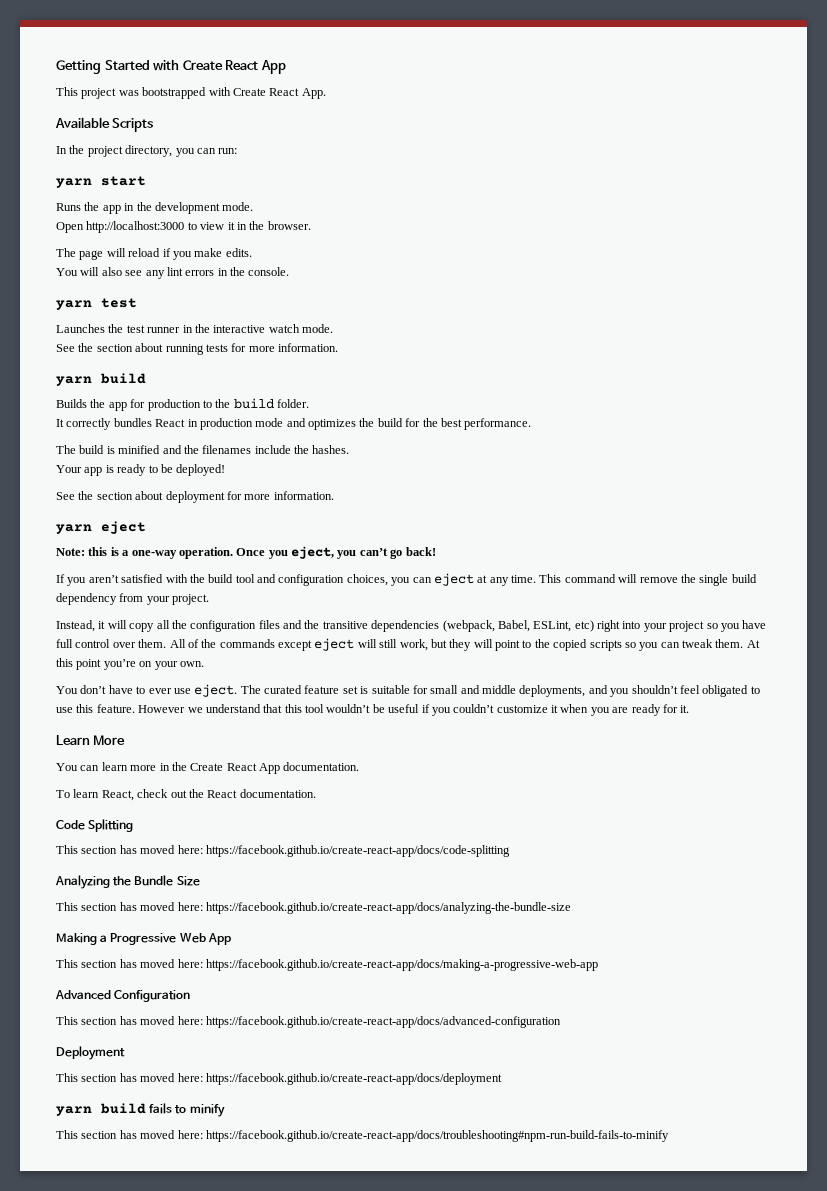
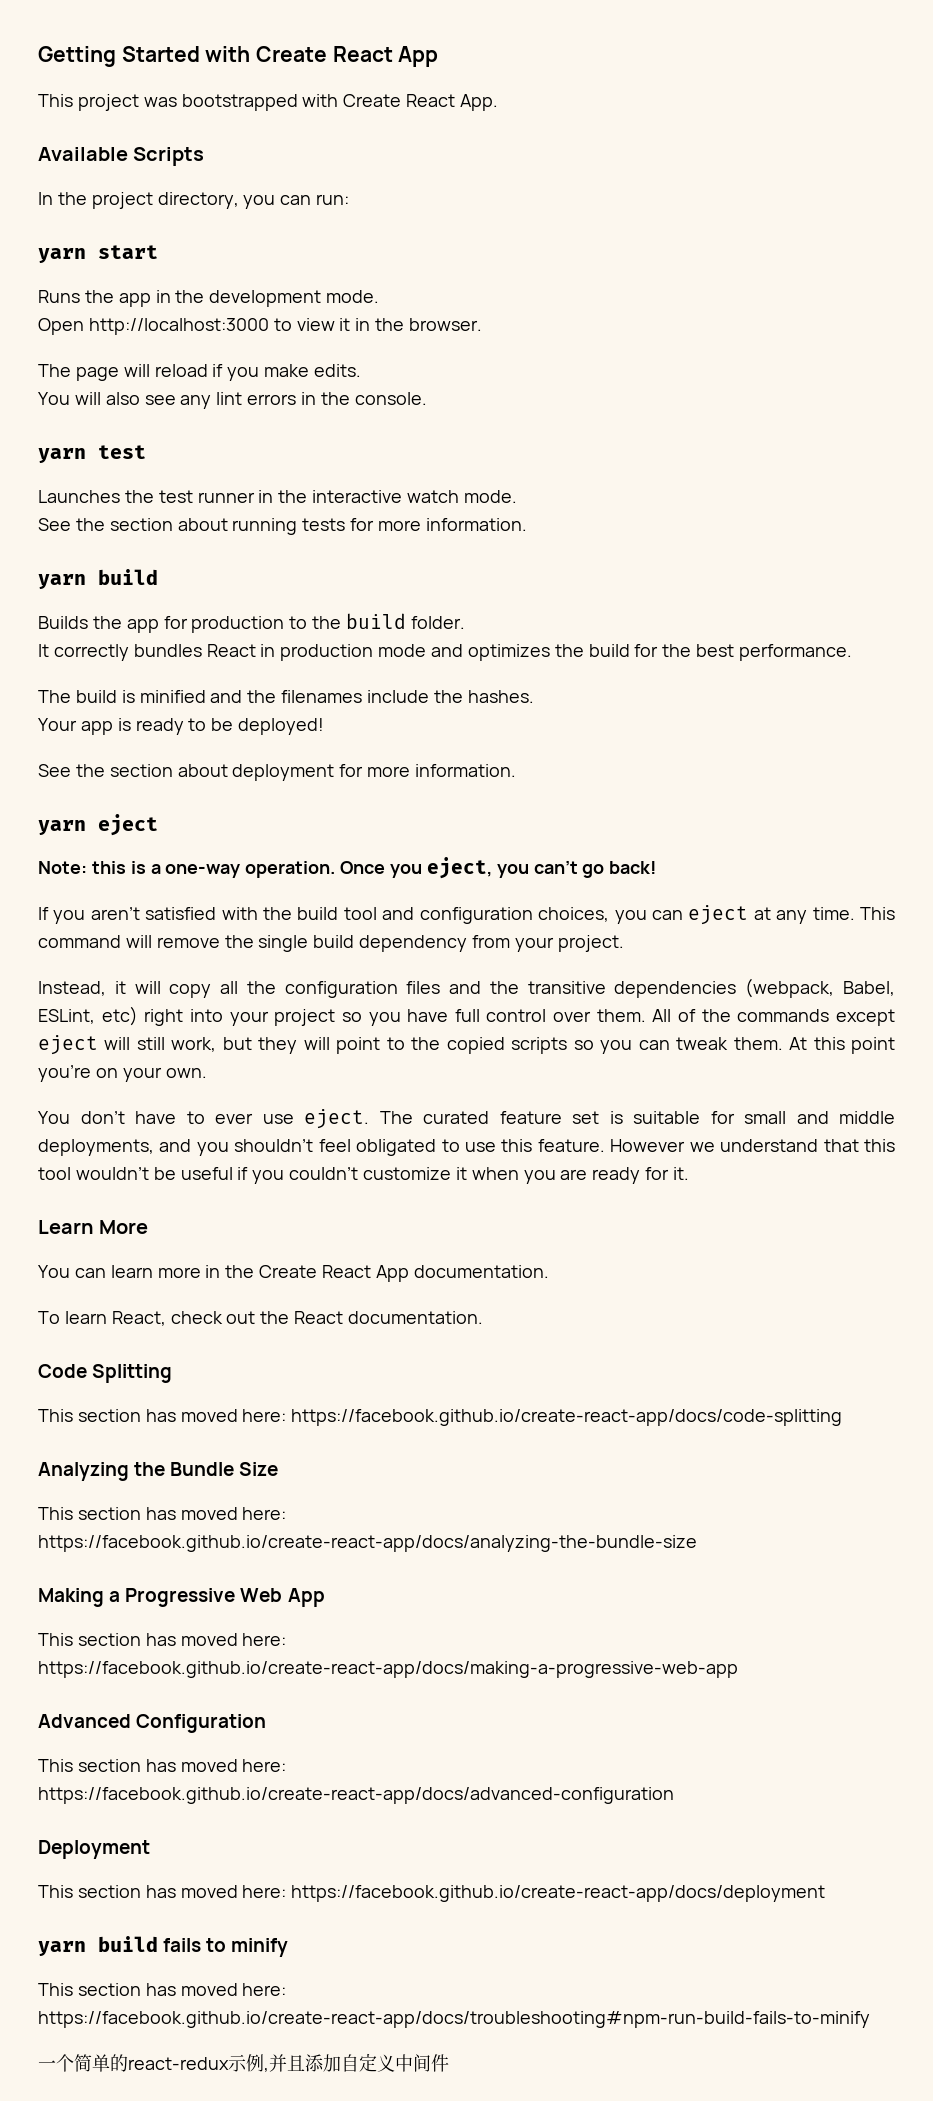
(669, 1136) none -> [38,2053,449,2072] // 一个简单的react-redux示例,并且添加自定义中间件

